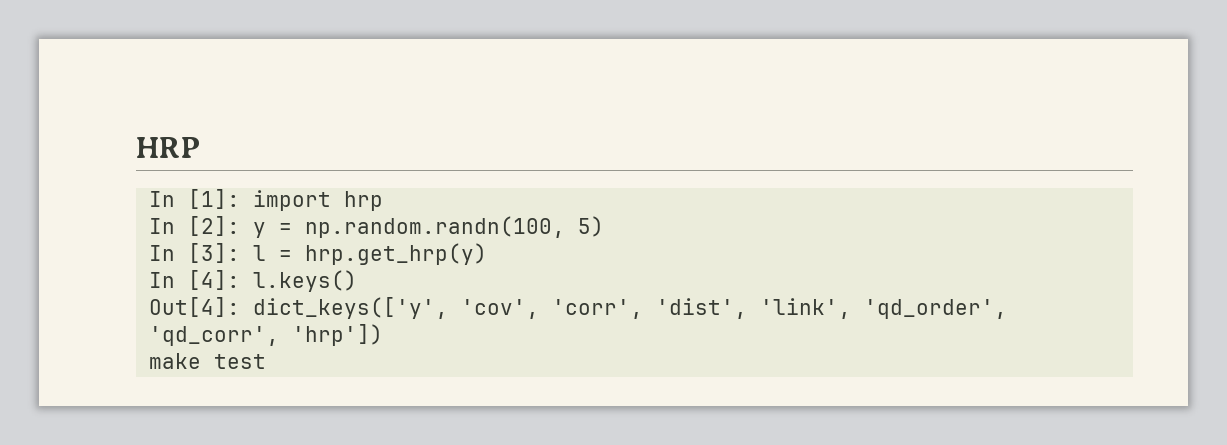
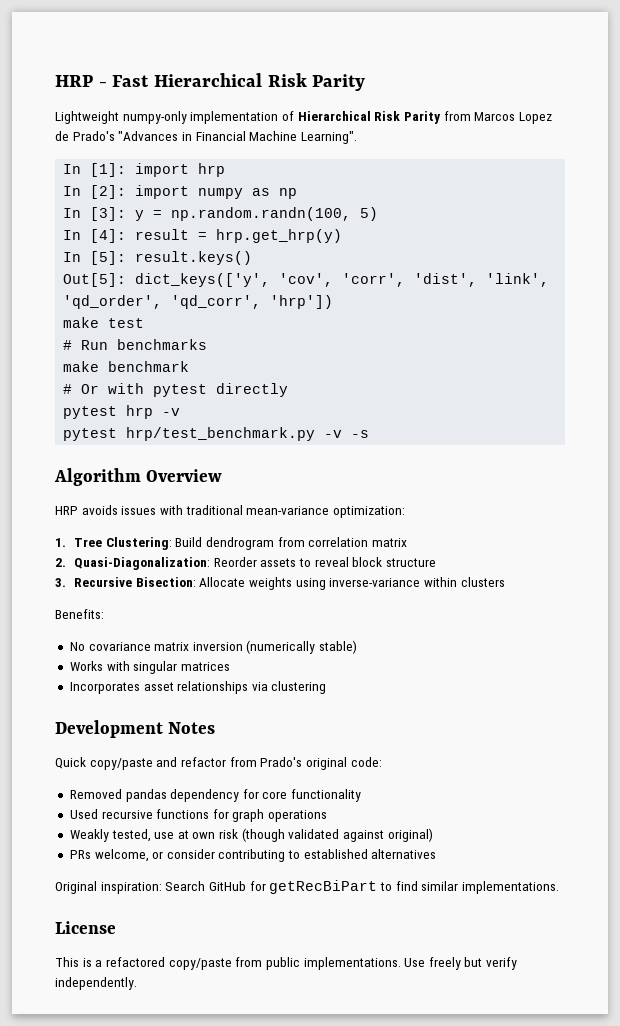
[136,137,200,158] HRP -> [55,73,366,91] [55,111,552,124] [55,131,357,144] HRP - Fast Hierarchical Risk Parity // Lightweight numpy-only implementation of Hierarchical Risk Parity from Marcos Lopez de Prado's "Advances in Financial Machine Learning".
(240, 226) none -> [135,185,298,199] [63,207,127,221] import numpy as np // In [3]:
[187,243,266,263] [3]: l -> [90,229,190,243] [4]: result
[187,270,357,292] [148,297,240,317] [4]: l.keys() // Out[4]: -> [90,251,253,265] [63,273,127,287] [5]: result.keys() // Out[5]:
(266, 361) none -> [63,339,208,350] [63,361,190,372] [63,383,289,397] [63,405,181,419] [63,427,370,441] [54,468,223,486] [55,505,405,518] [55,537,407,550] [55,557,436,570] [55,577,505,590] [55,609,104,619] [69,640,358,654] [69,661,230,674] [69,681,327,694] [55,720,216,738] [55,757,382,770] [69,789,362,802] [69,809,328,822] [69,828,433,842] [69,849,437,862] [55,880,559,894] [55,921,116,934] [55,957,518,970] [55,977,137,990] // # Run benchmarks // make benchmark // # Or with pytest directly // pytest hrp -v // pytest hrp/test_benchmark.py -v -s // Algorithm Overview // HRP avoids issues with traditional mean-variance optimization: // 1. Tree Clustering: Build dendrogram from correlation matrix // 2. Quasi-Diagonalization: Reorder assets to reveal block structure // 3. Recursive Bisection: Allocate weights using inverse-variance within clusters // Benefits: // No covariance matrix inversion (numerically stable) // Works with singular matrices // Incorporates asset relationships via clustering // Development Notes // Quick copy/paste and refactor from Prado's original code: // Removed pandas dependency for core functionality // Used recursive functions for graph operations // Weakly tested, use at own risk (though validated against original) // PRs welcome, or consider contributing to established alternatives // Original inspiration: Search GitHub for getRecBiPart to find similar implementations. // License // This is a refactored copy/paste from public implementations. Use freely but verify independently.

